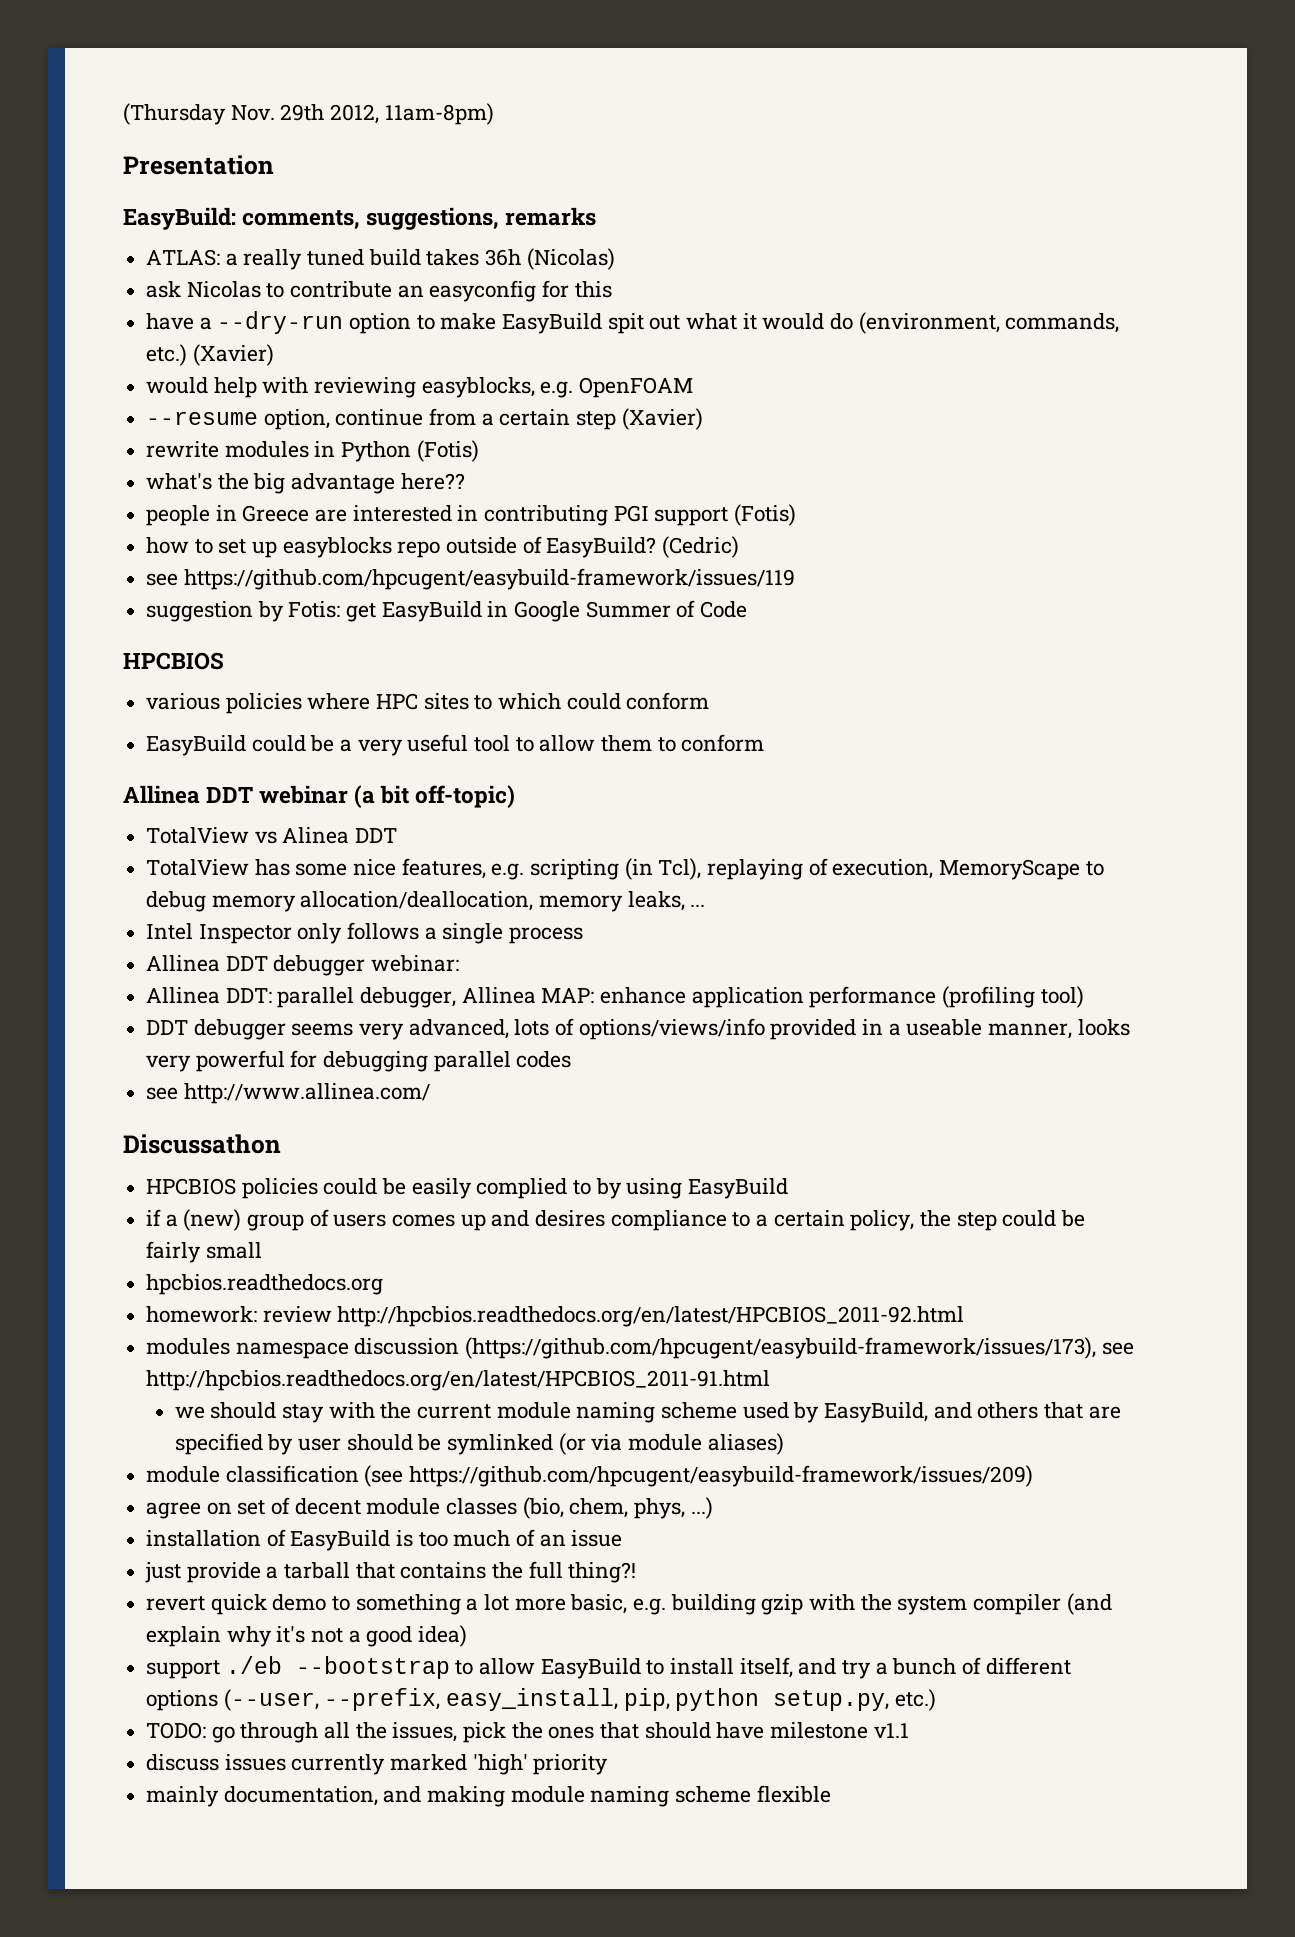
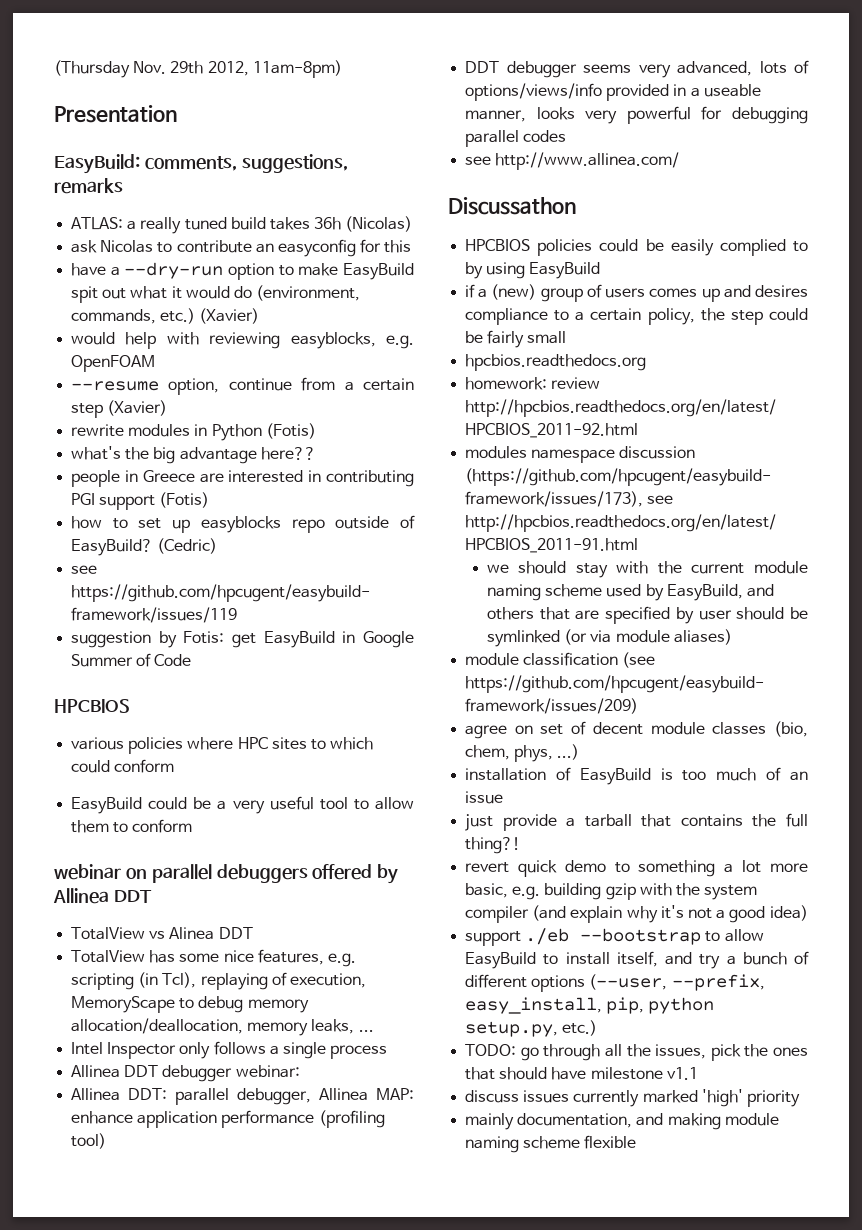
[123,785,516,808] Allinea DDT webinar (a bit off-topic) -> [54,864,399,884] [53,888,152,904] webinar on parallel debuggers offered by Allinea DDT

